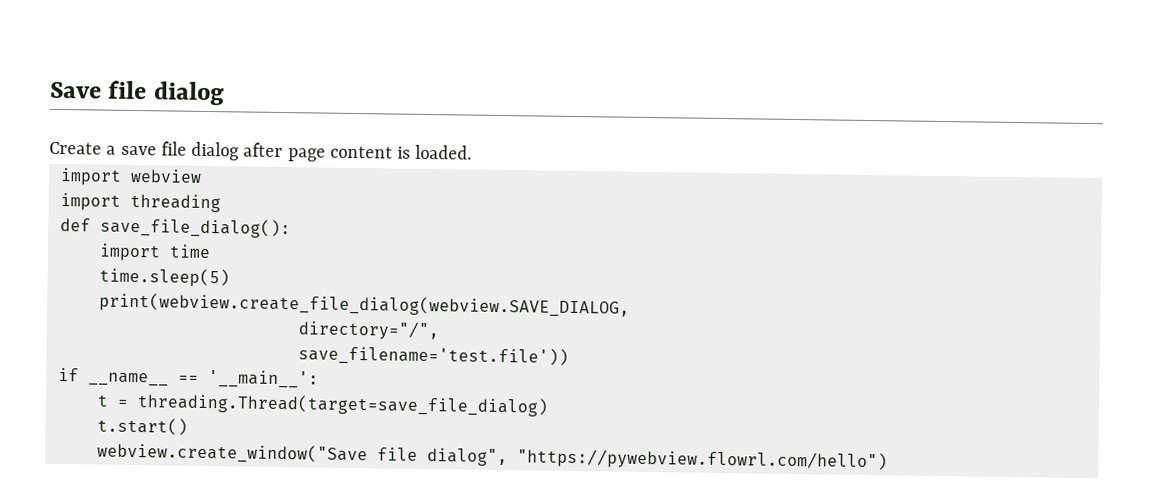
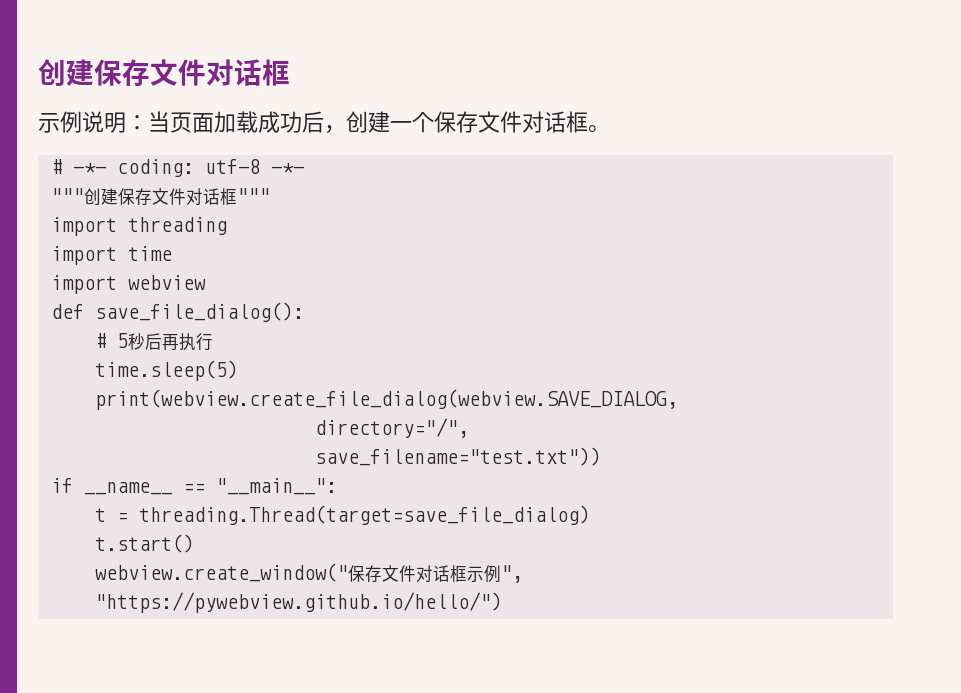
[50,80,225,106] [49,141,473,162] Save file dialog // Create a save file dialog after page content is loaded. -> [38,59,290,86] [38,111,610,134] [51,159,305,177] [51,188,271,206] [51,217,228,236] [51,246,173,265] 创建保存文件对话框 // 示例说明：当页面加载成功后，创建一个保存文件对话框。 // # -*- coding: utf-8 -*- // """创建保存文件对话框""" // import threading // import time
[59,192,221,213] // import threading -> (207, 282) none
[98,243,211,262] import time -> [95,333,214,351] # 5秒后再执行
[297,345,569,367] save_filename='test.file')) -> [315,447,602,466] save_filename="test.txt"))
[207,370,319,389] '__main__': -> [216,478,338,495] "__main__":
[96,442,888,472] webview.create_window("Save file dialog", "https://pywebview.flowrl.com/hello") -> [95,563,524,583] [95,592,503,613] webview.create_window("保存文件对话框示例", "https://pywebview.github.io/hello/")

